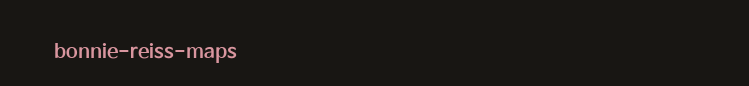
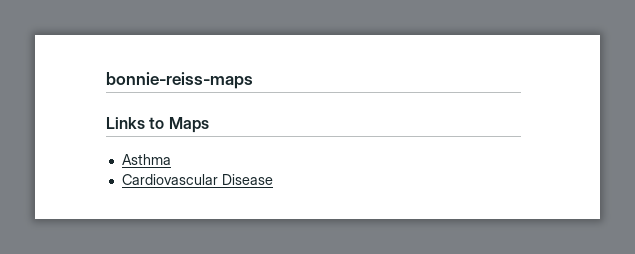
(237, 53) none -> [106,117,209,133] [121,154,171,165] [121,174,273,185] // Links to Maps // Asthma // Cardiovascular Disease

